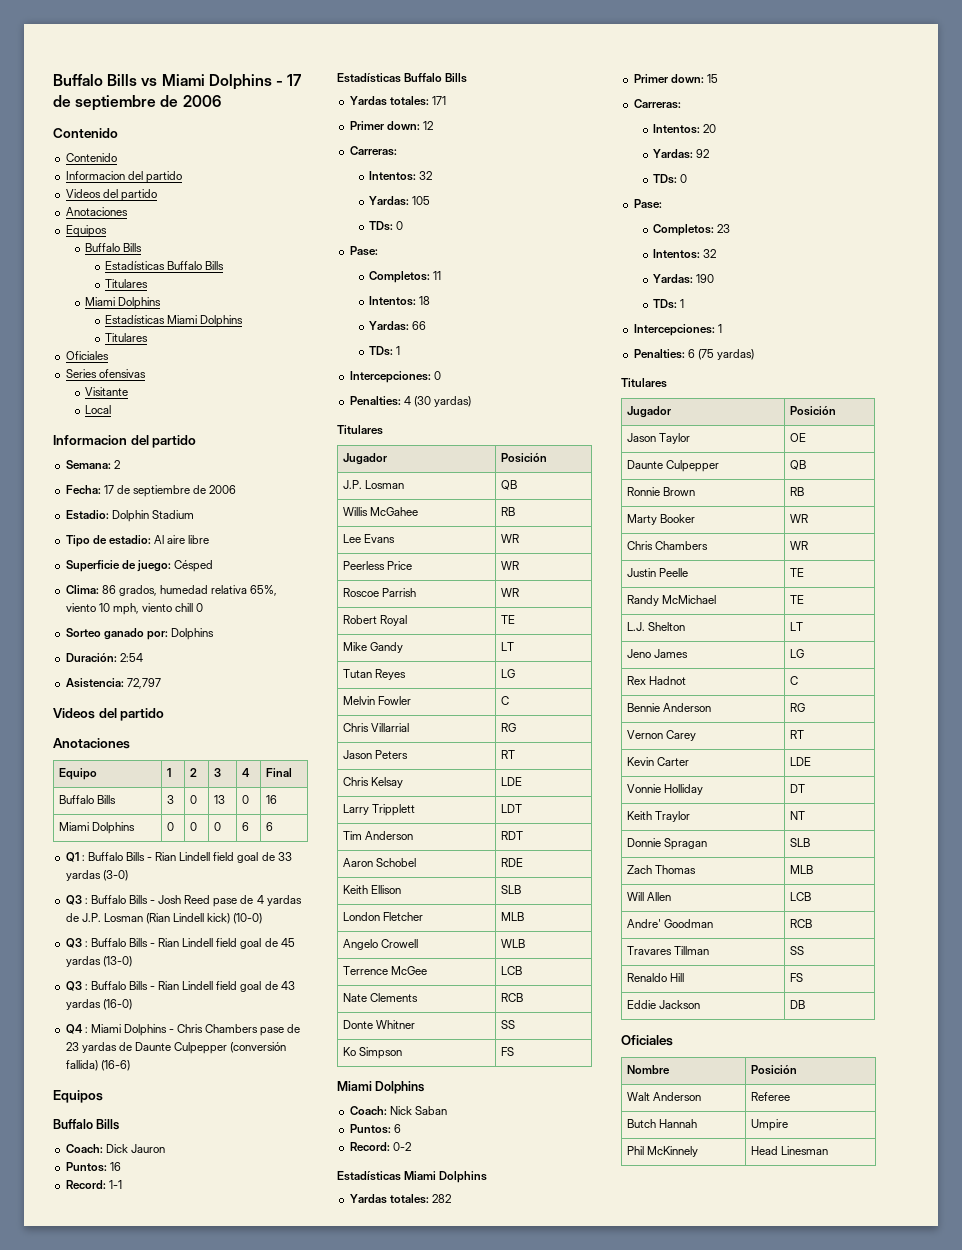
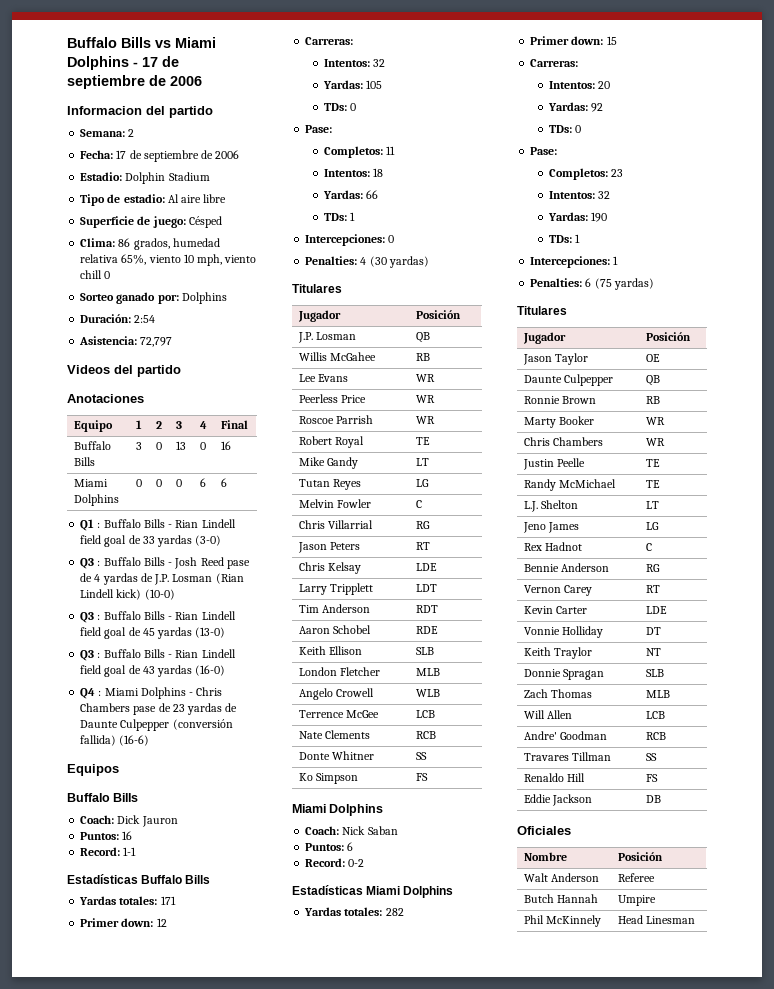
[53,128,118,138] [65,153,117,162] [65,171,182,183] [65,189,157,201] [65,207,128,216] [65,225,107,237] [85,243,143,252] [104,261,225,270] [104,279,148,288] [85,297,162,309] [104,315,244,327] [104,333,148,342] [65,351,109,360] [65,369,146,378] [85,387,129,396] [85,405,112,414] // Contenido // Contenido // Informacion del partido // Videos del partido // Anotaciones // Equipos // Buffalo Bills // Estadísticas Buffalo Bills // Titulares // Miami Dolphins // Estadísticas Miami Dolphins // Titulares // Oficiales // Series ofensivas // Visitante // Local -> (202, 81) none

